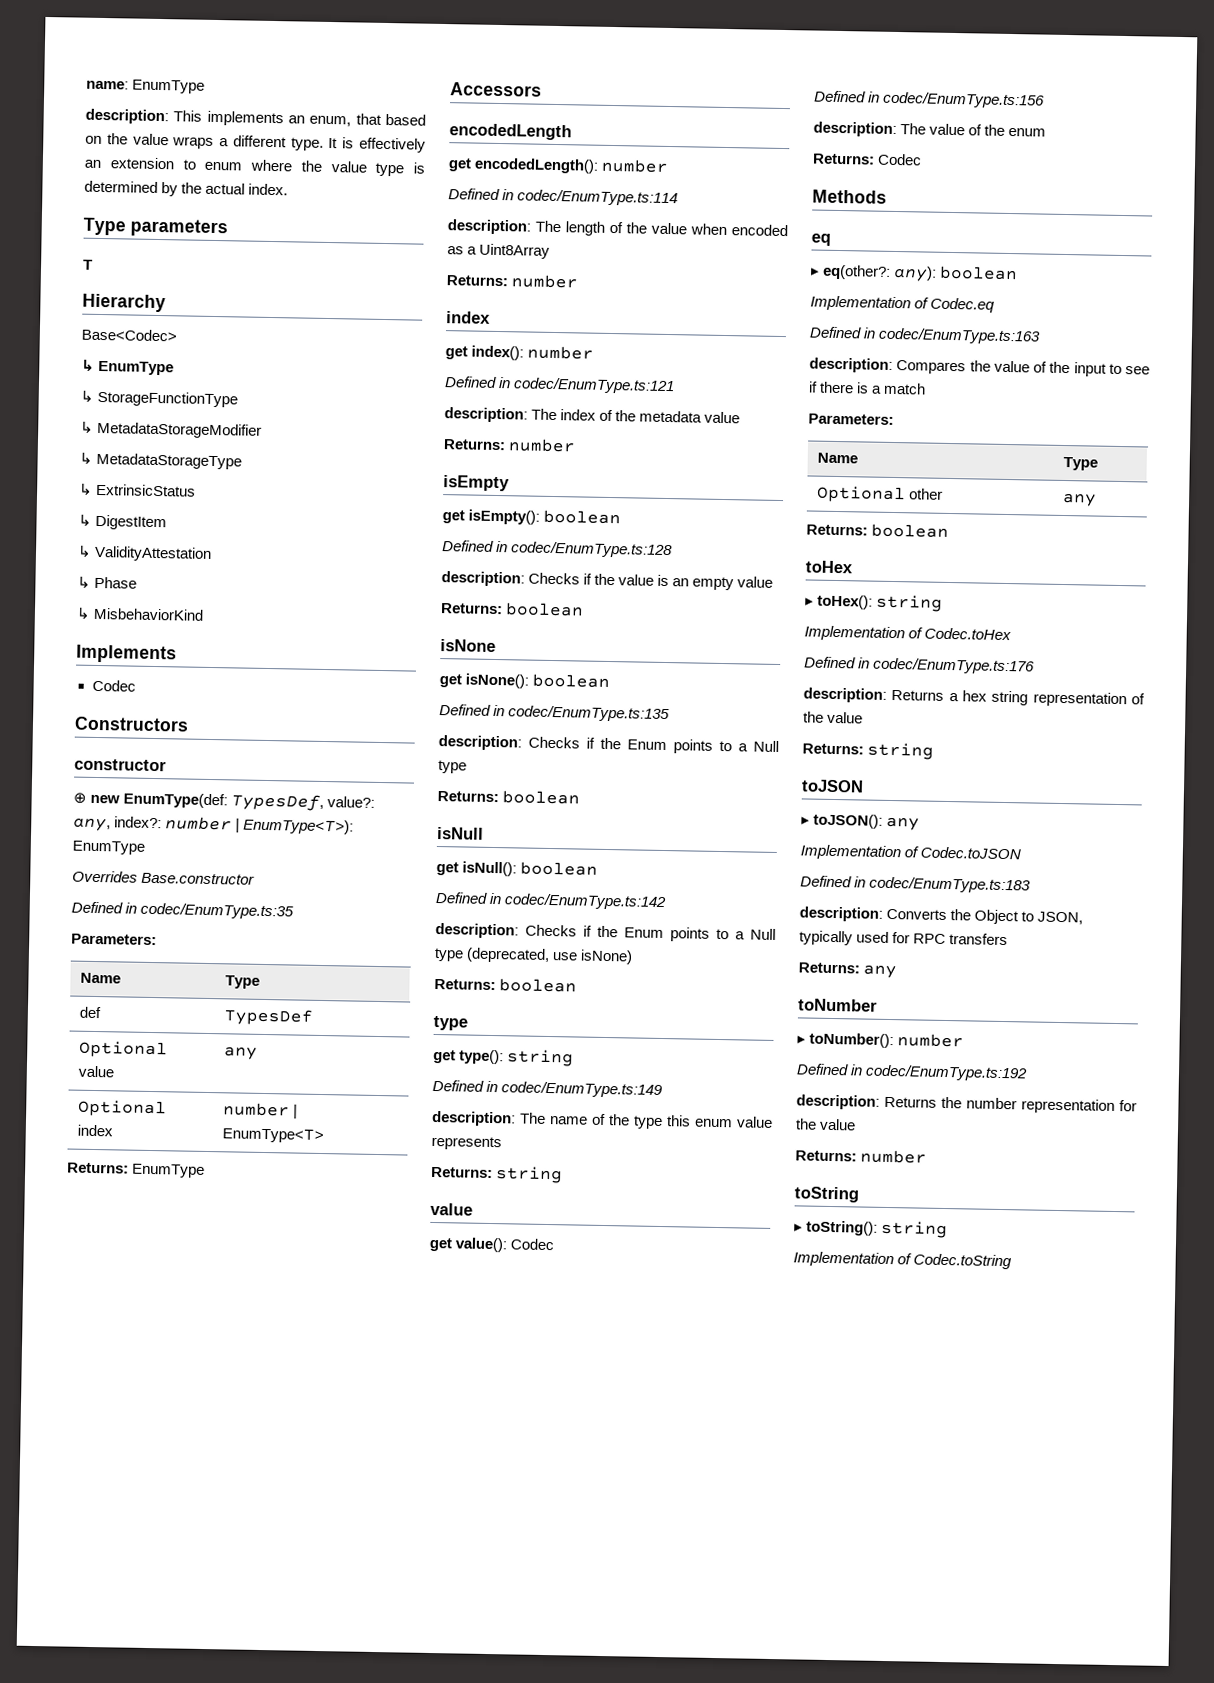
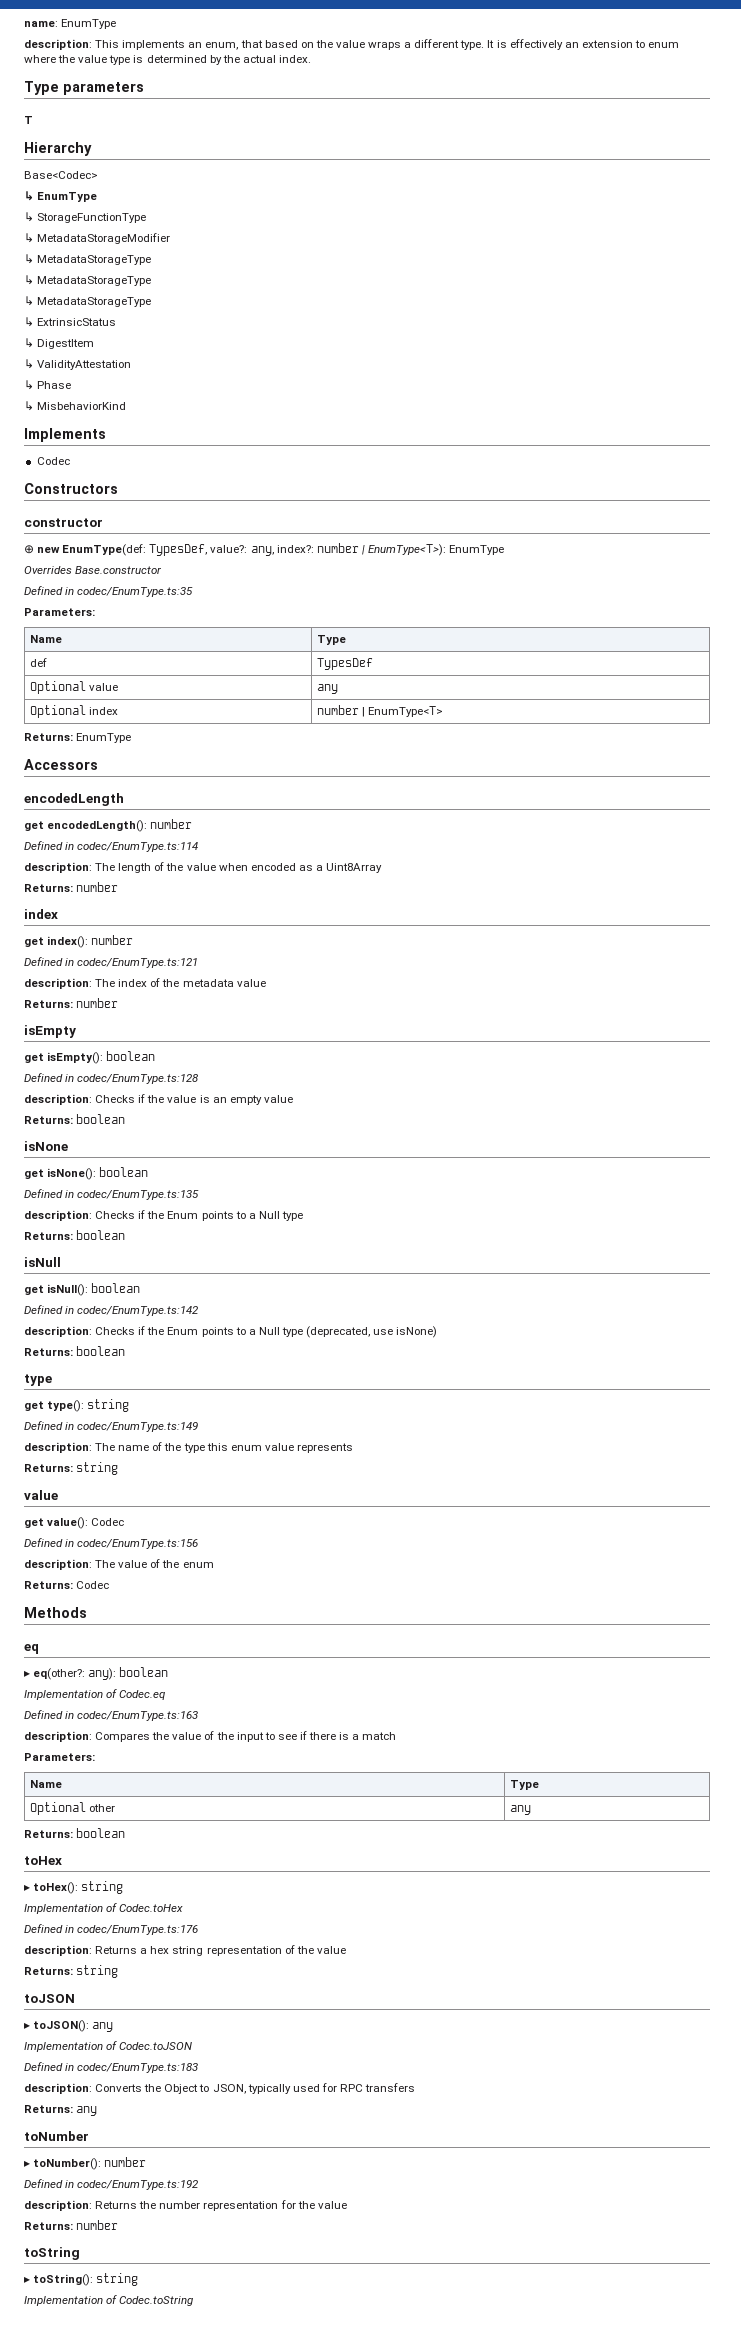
(243, 461) none -> [24,275,152,286] [24,296,152,307] // ↳ MetadataStorageType // ↳ MetadataStorageType

